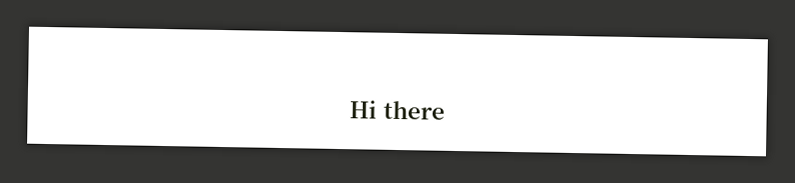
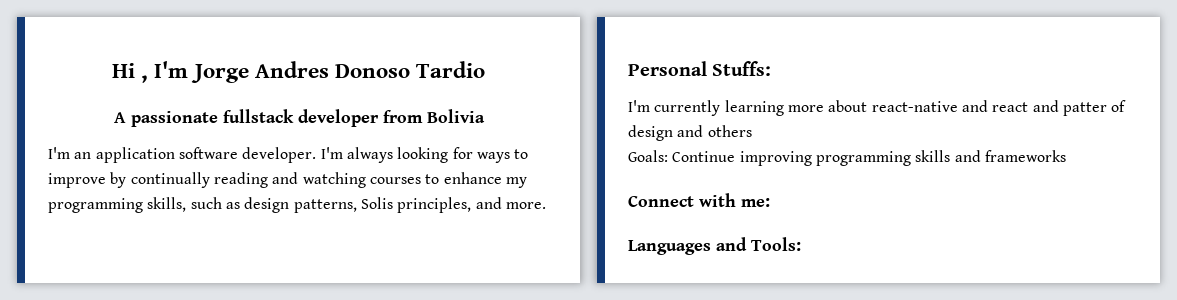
[382,100,445,120] there -> [141,61,485,83] [113,109,485,127] [48,147,529,163] [48,172,527,188] [48,197,546,213] [628,61,772,76] [628,100,1127,116] [628,125,752,141] [628,150,1066,166] [628,193,770,207] [628,237,801,255] , I'm Jorge Andres Donoso Tardio // A passionate fullstack developer from Bolivia // I'm an application software developer. I'm always looking for ways to improve by continually reading and watching courses to enhance my programming skills, such as design patterns, Solis principles, and more. // Personal Stuffs: // I'm currently learning more about react-native and react and patter of design and others // Goals: Continue improving programming skills and frameworks // Connect with me: // Languages and Tools:

